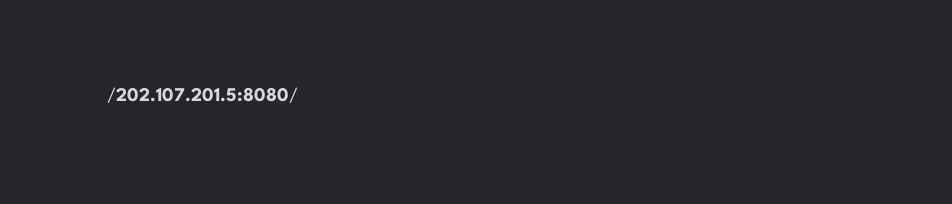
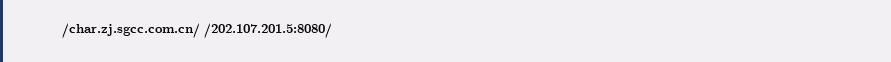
(107, 95) none -> [62,23,200,39] /char.zj.sgcc.com.cn/

